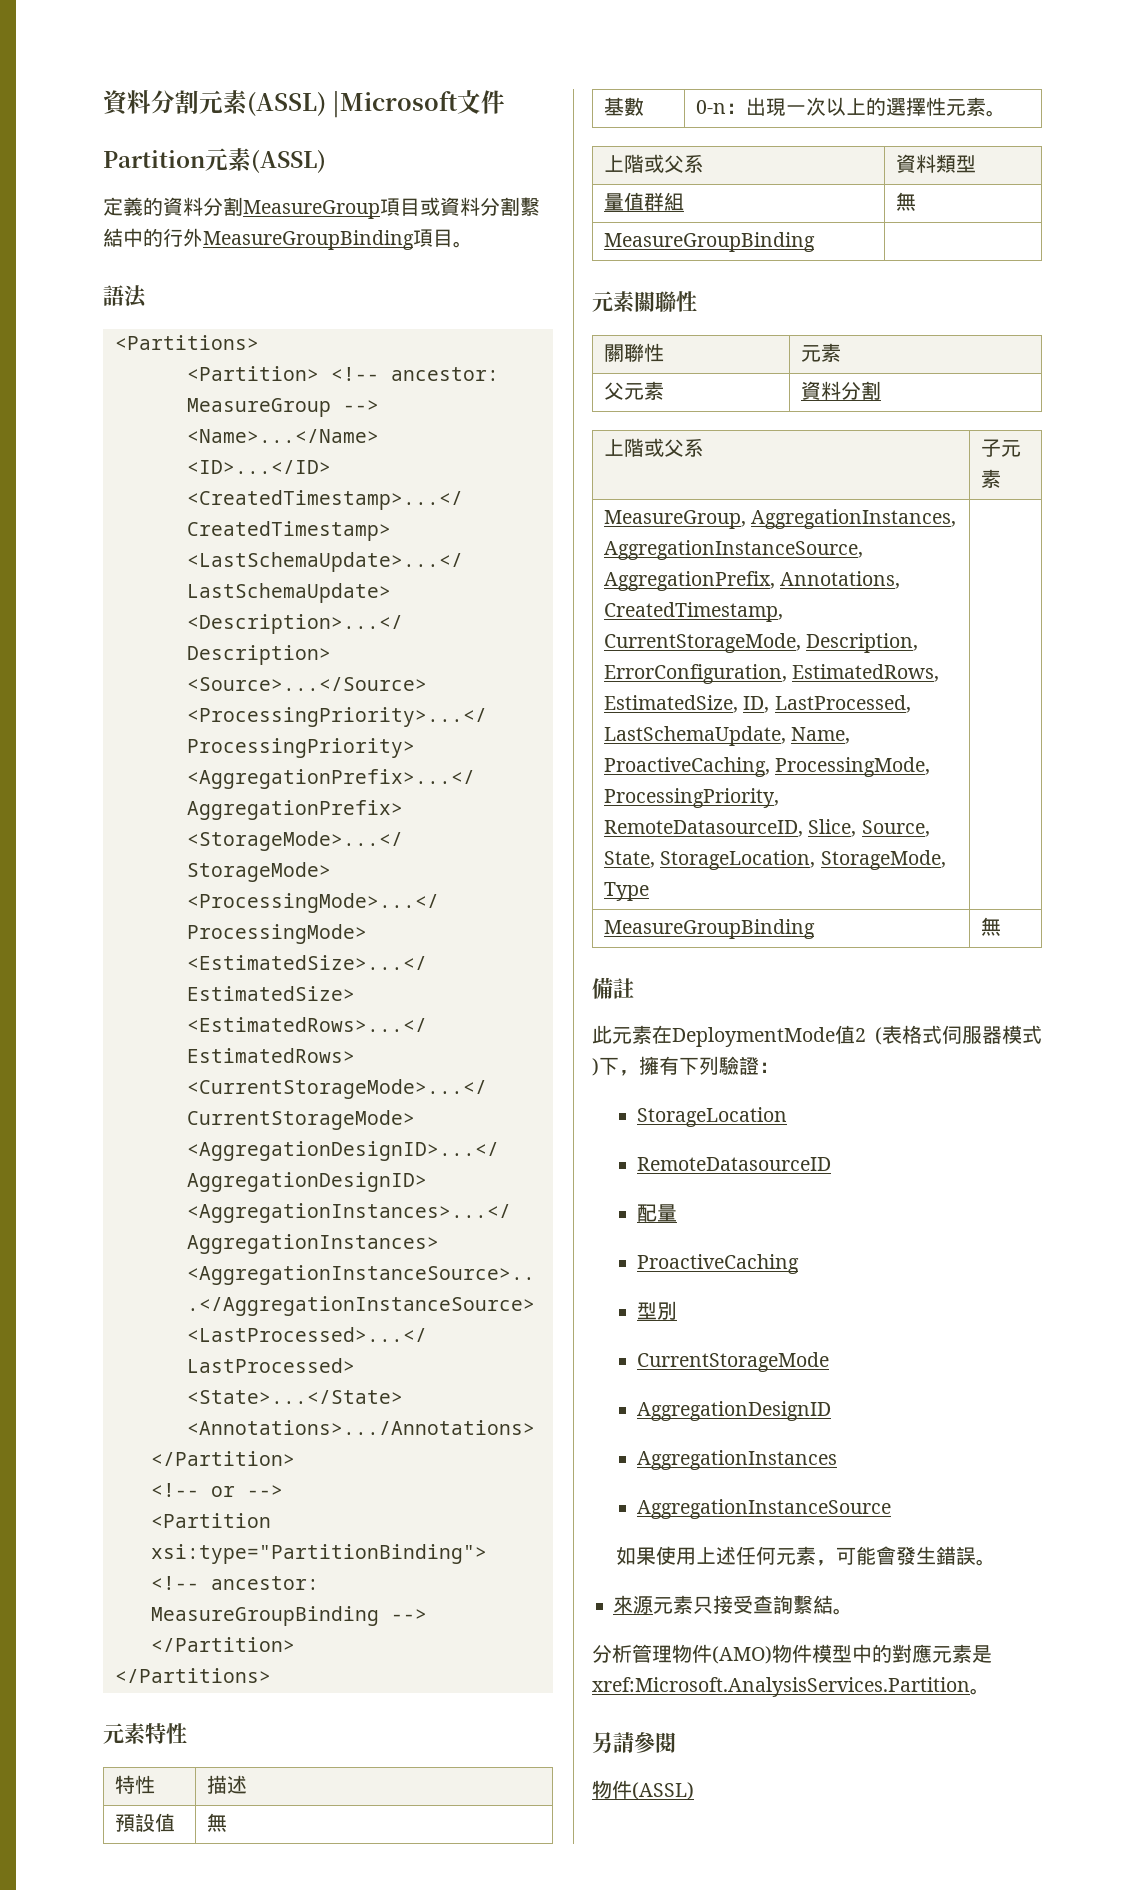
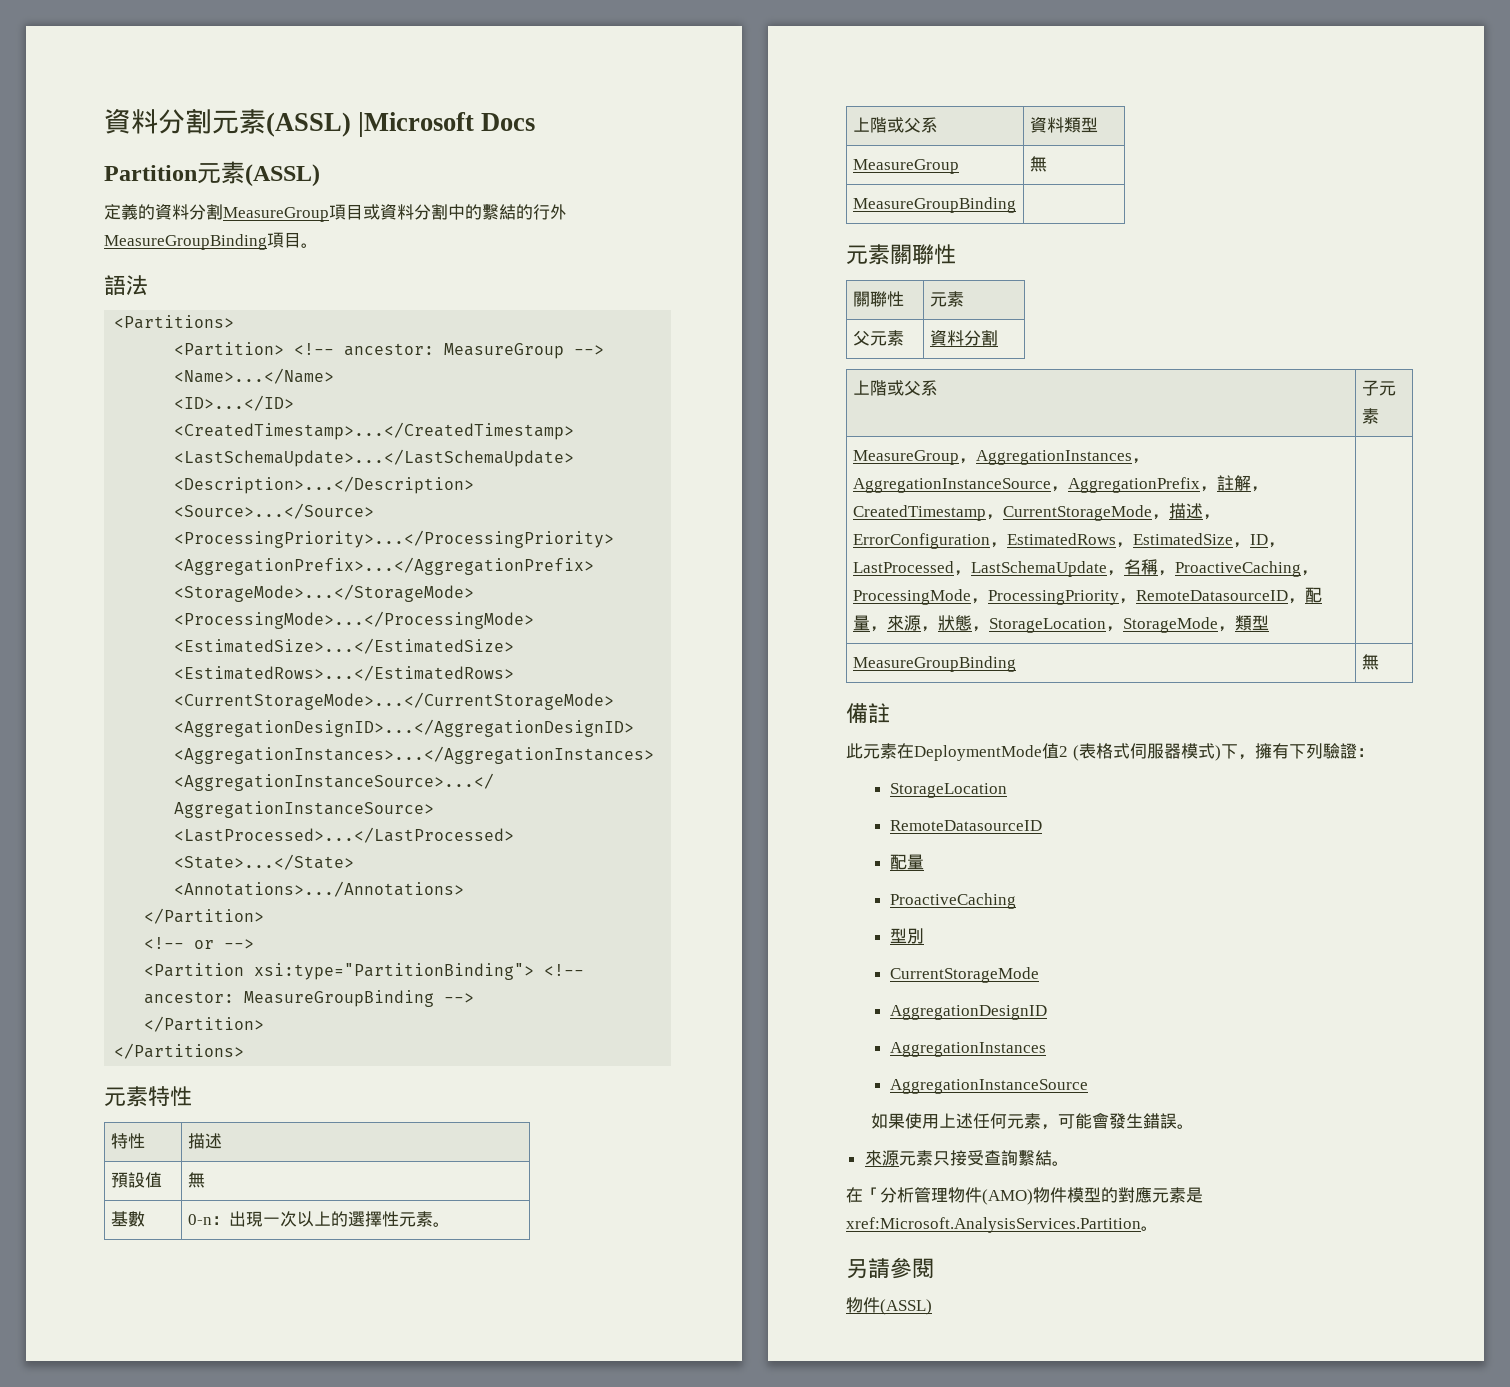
[457,90,506,114] 文件 -> [481,113,536,131] Docs
[520,197,540,216] [103,228,143,247] 繫結中 -> [448,204,516,220] 中的繫結
[603,192,684,211] 量值群組 -> [852,159,959,174] MeasureGroup
[603,509,957,529] [603,540,863,560] [603,571,901,591] [603,602,783,622] [603,633,919,653] [603,664,940,684] [603,695,911,713] [603,726,851,746] [603,757,931,777] [603,788,779,808] [603,819,930,837] [603,850,946,870] [603,882,649,901] MeasureGroup, AggregationInstances, AggregationInstanceSource, AggregationPrefix, Annotations, CreatedTimestamp, CurrentStorageMode, Description, ErrorConfiguration, EstimatedRows, EstimatedSize, ID, LastProcessed, LastSchemaUpdate, Name, ProactiveCaching, ProcessingMode, ProcessingPriority, RemoteDatasourceID, Slice, Source, State, StorageLocation, StorageMode, Type -> [852,450,1149,465] [852,475,1268,493] [852,503,1220,521] [852,533,1285,549] [852,559,1318,577] [852,587,1322,605] [852,615,1269,633] MeasureGroup，AggregationInstances，AggregationInstanceSource，AggregationPrefix，註解，CreatedTimestamp，CurrentStorageMode，描述，ErrorConfiguration，EstimatedRows，EstimatedSize，ID，LastProcessed，LastSchemaUpdate，名稱，ProactiveCaching，ProcessingMode，ProcessingPriority，RemoteDatasourceID，配量，來源，狀態，StorageLocation，StorageMode，類型
(854, 1611) none -> [846,1187,880,1203] 在「
[852,1644,872,1663] 中 -> (1101, 1195) none

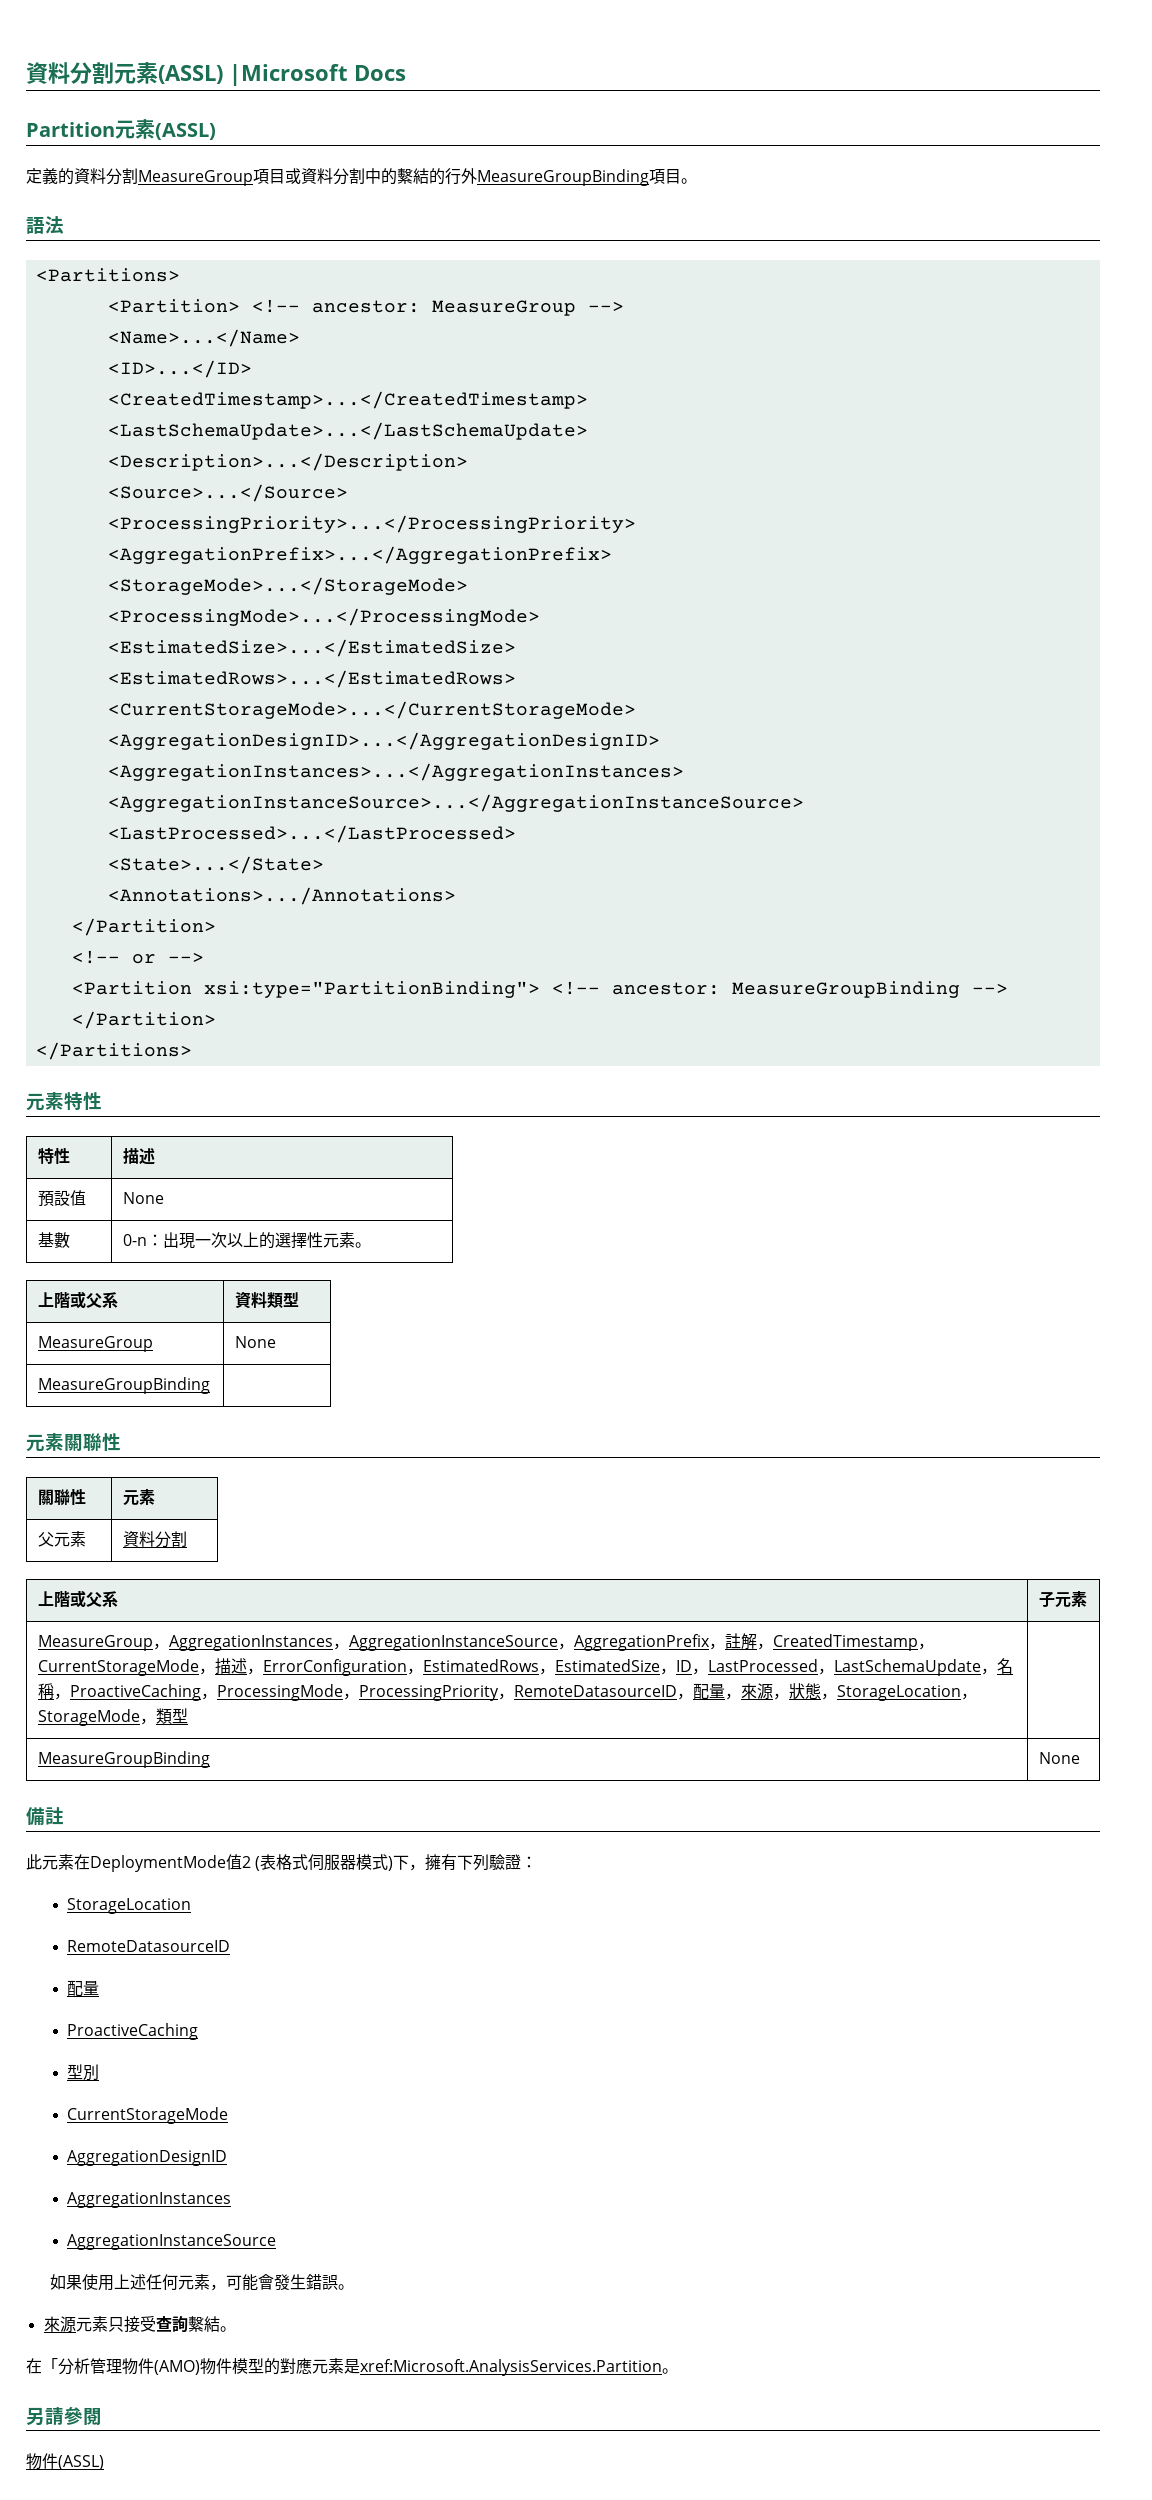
[187,1172,205,1188] | 無 -> [123,1192,165,1204] | None
[1029,156,1047,172] | 無 -> [235,1336,277,1348] | None
[1361,654,1379,670] | 無 -> [1039,1752,1081,1764] | None

